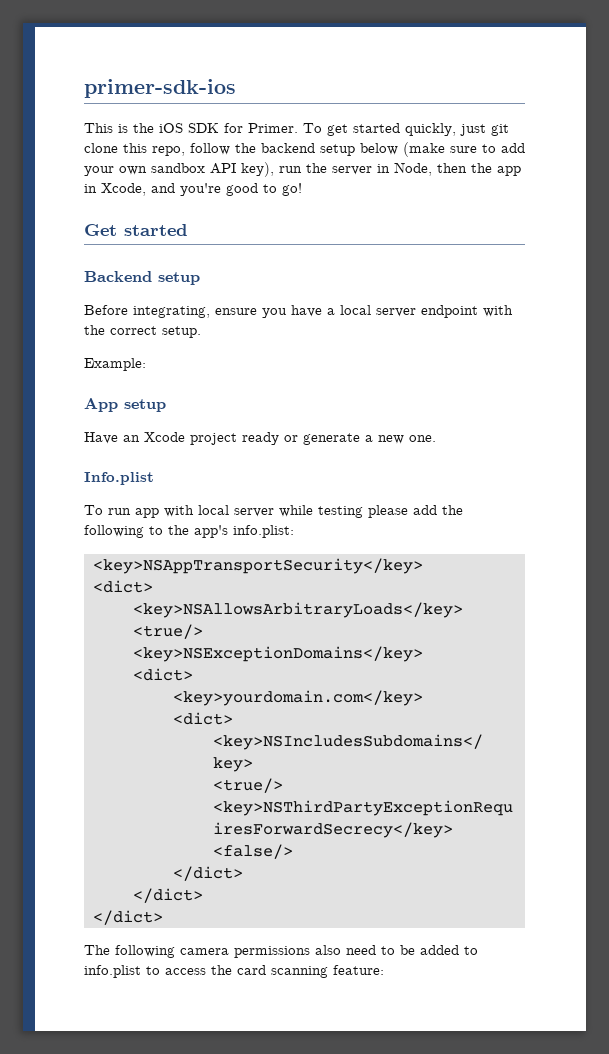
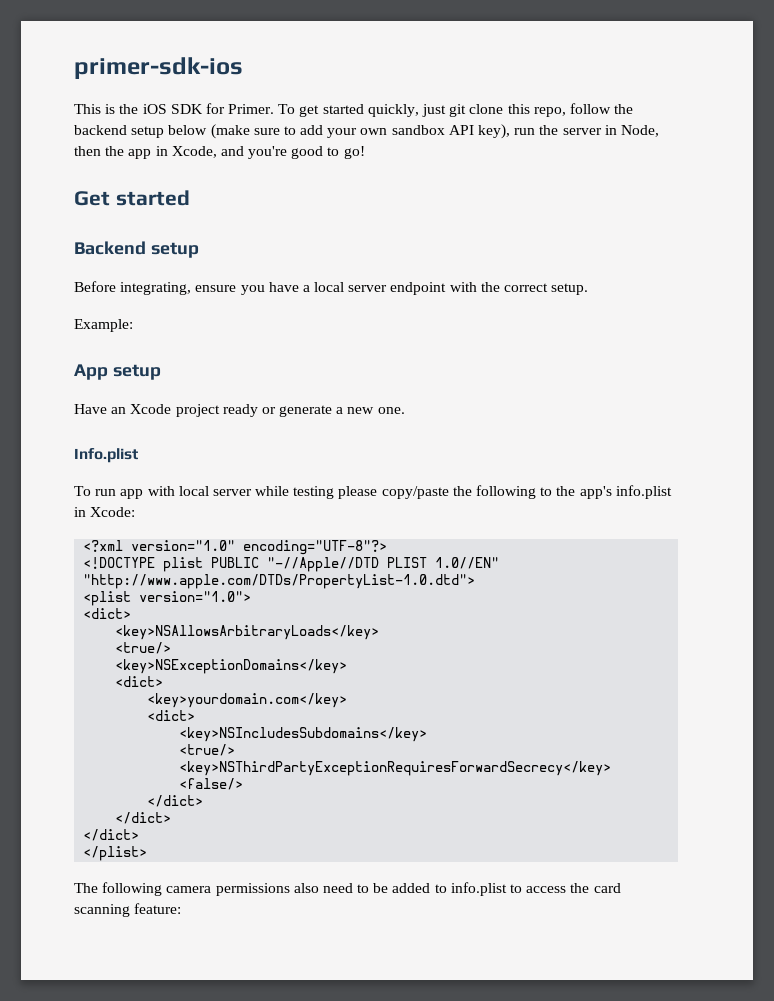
[413,505,437,515] add -> [381,486,449,499] copy/paste
[233,525,294,538] [92,558,423,574] info.plist: // <key>NSAppTransportSecurity</key> -> [615,485,672,499] [74,507,136,517] [83,540,388,555] [83,557,500,572] [83,574,476,589] [83,591,252,606] info.plist in Xcode: // <?xml version="1.0" encoding="UTF-8"?> // <!DOCTYPE plist PUBLIC "-//Apple//DTD PLIST 1.0//EN" "http://www.apple.com/DTDs/PropertyList-1.0.dtd"> // <plist version="1.0">
(163, 917) none -> [83,846,148,861] // </plist>

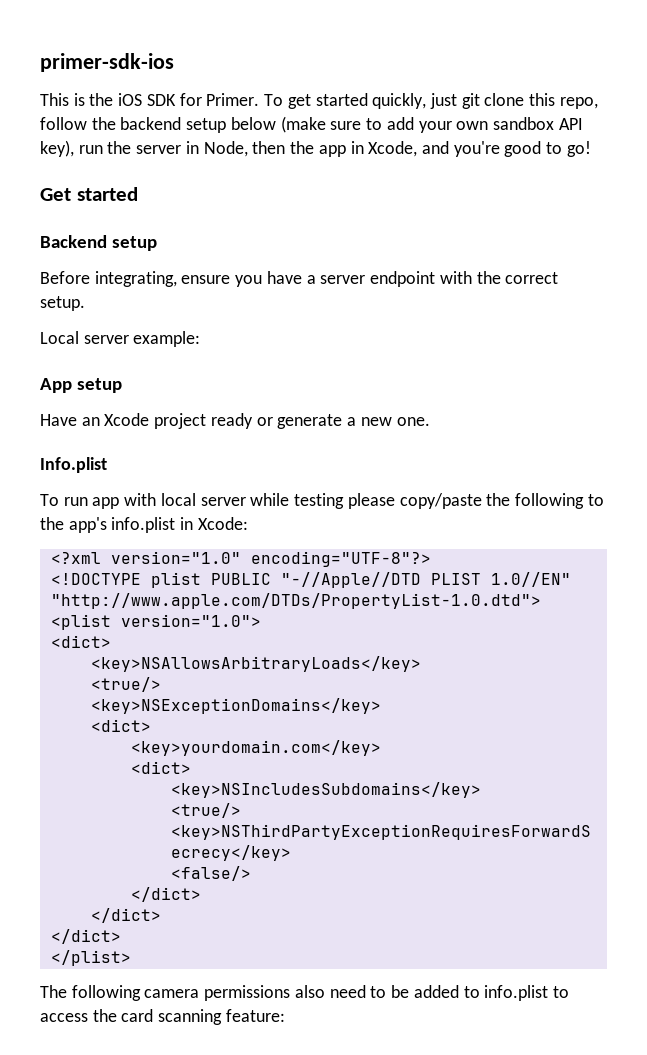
[314,282,345,292] local -> (316, 279) none
[74,319,133,332] Example: -> [40,331,201,347] Local server example:

